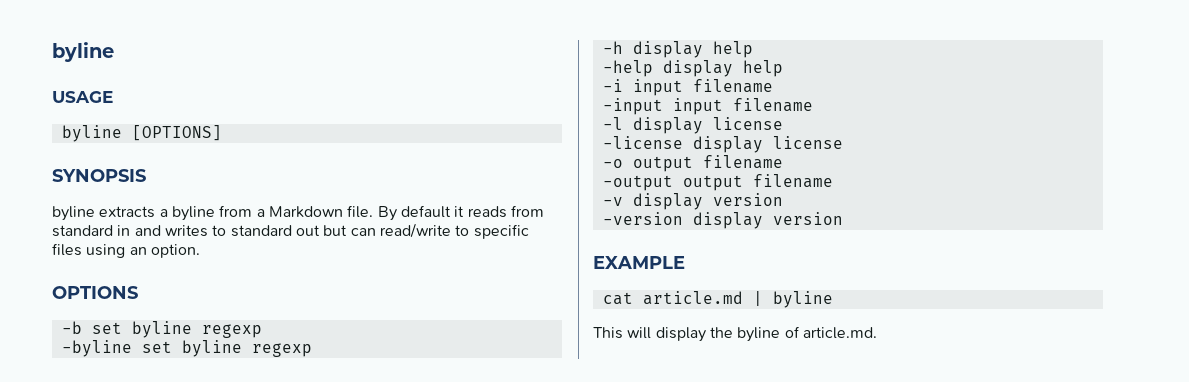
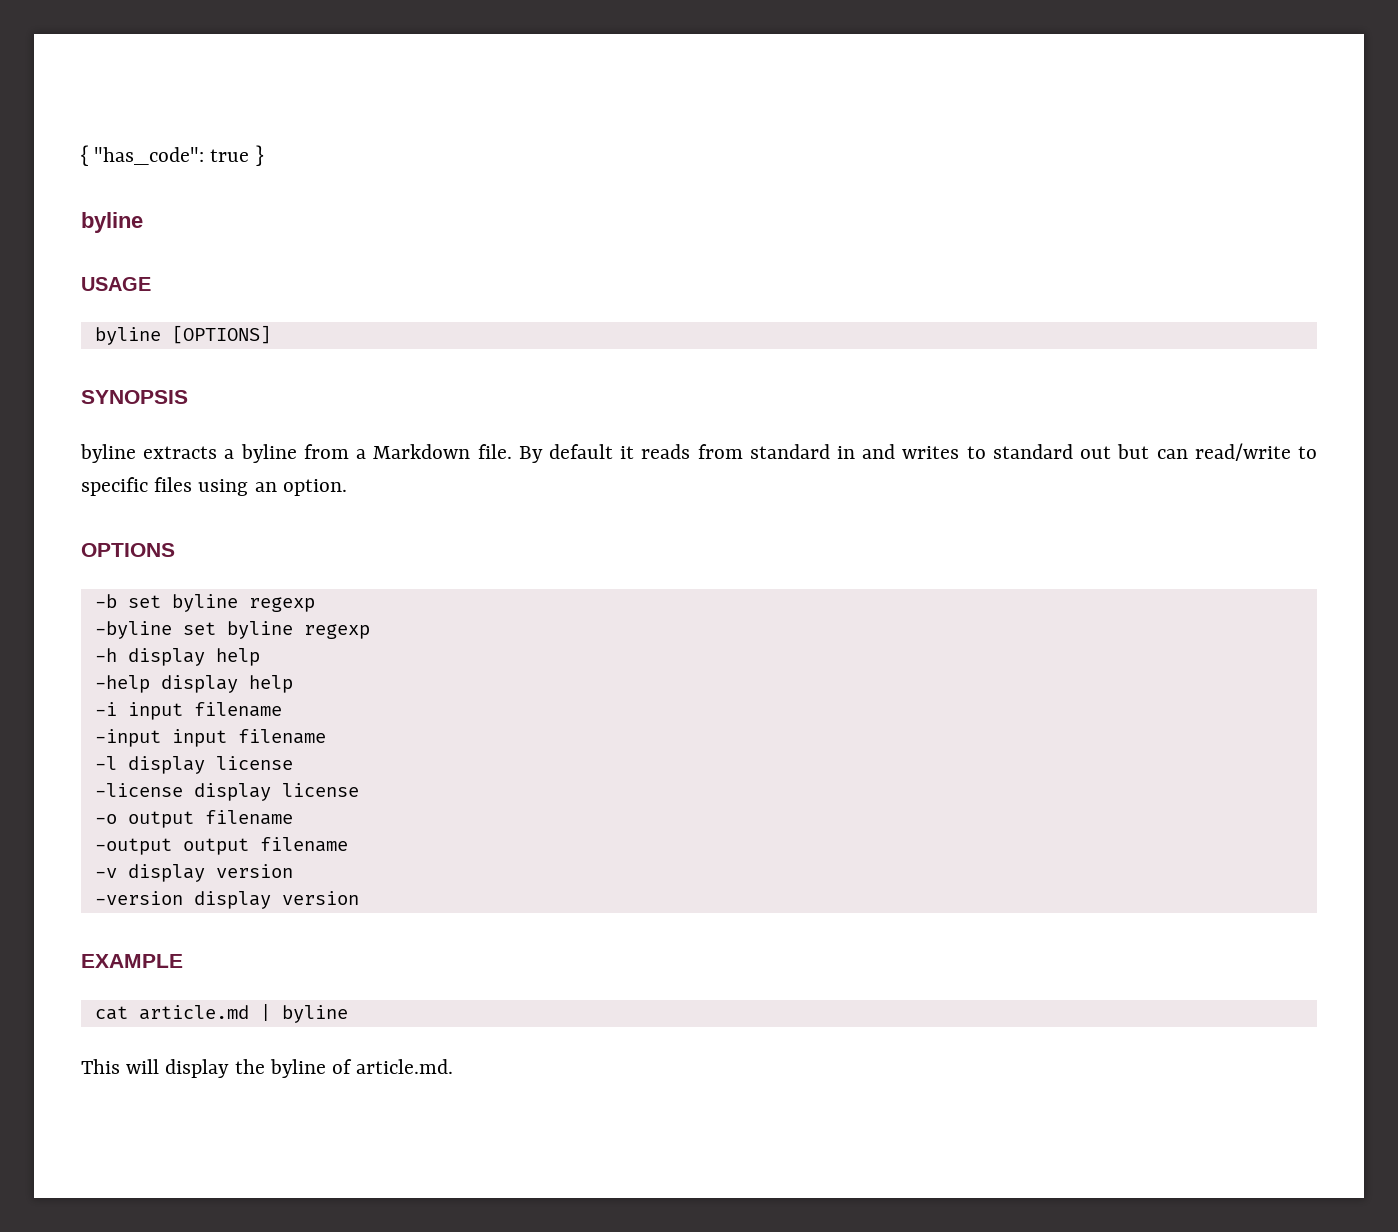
(52, 52) none -> [81,145,264,166] { "has_code": true } //

